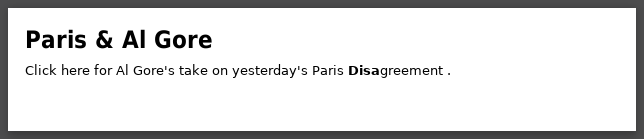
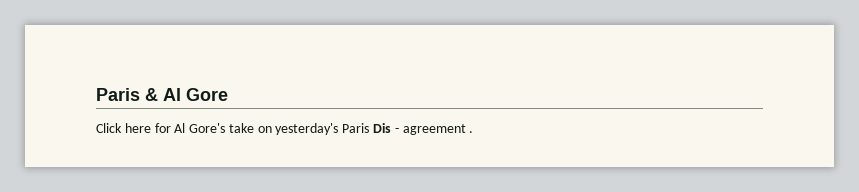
[348,65,443,78] Disagreement -> [373,123,466,135] Dis - agreement

